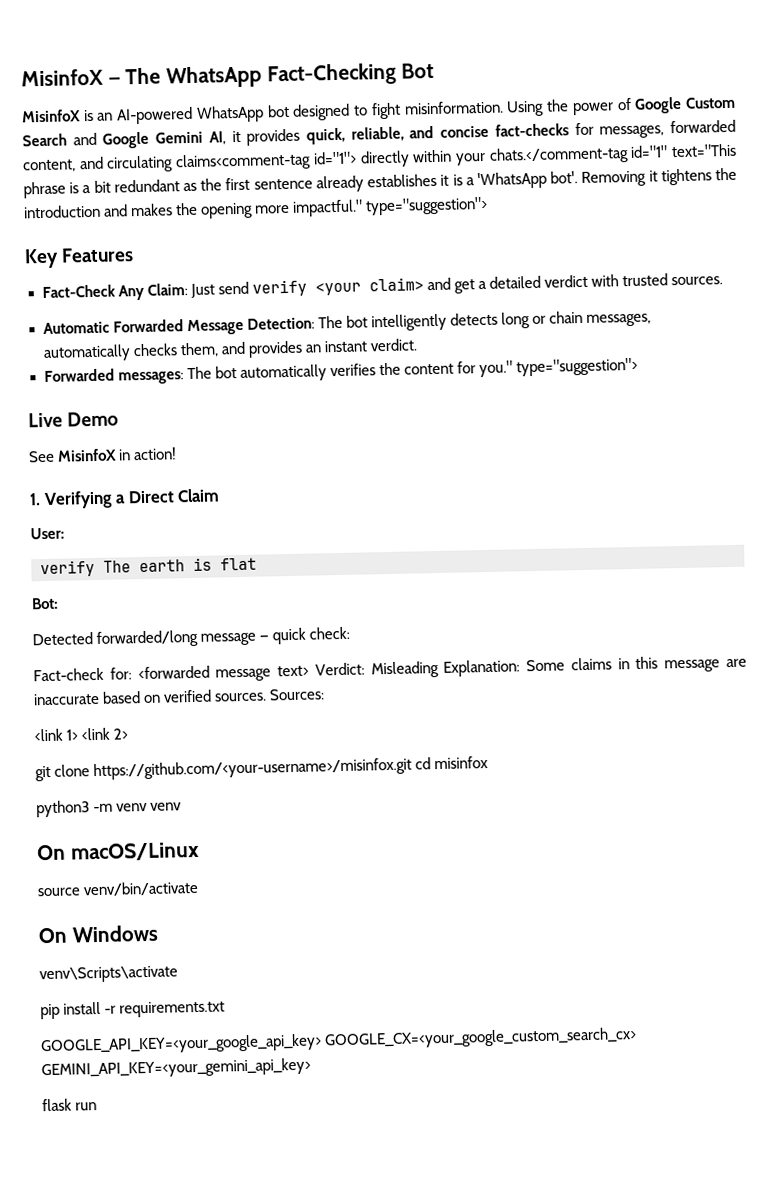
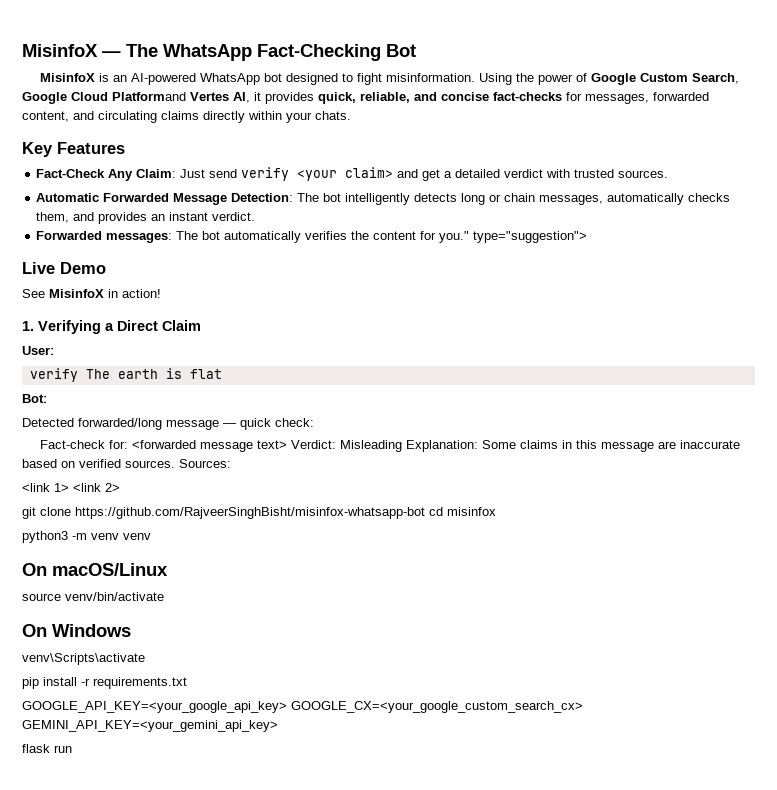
[22,131,204,149] Search and Google Gemini -> [692,73,740,84] [22,92,229,104] Search, Google Cloud Platformand Vertes
[175,151,357,172] claims<comment-tag id="1"> -> [161,111,199,120] claims
[488,143,737,165] [23,167,737,199] [23,196,489,219] chats.</comment-tag id="1" text="This phrase is a bit redundant as the first sentence already establishes it is a 'WhatsApp bot'. Removing it tightens the introduction and makes the opening more impactful." type="suggestion"> -> [315,111,351,120] chats.
[93,757,413,781] https://github.com/<your-username>/misinfox.git -> [75,507,425,519] https://github.com/RajveerSinghBisht/misinfox-whatsapp-bot

